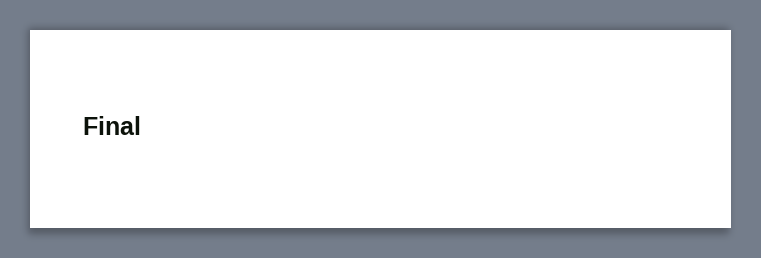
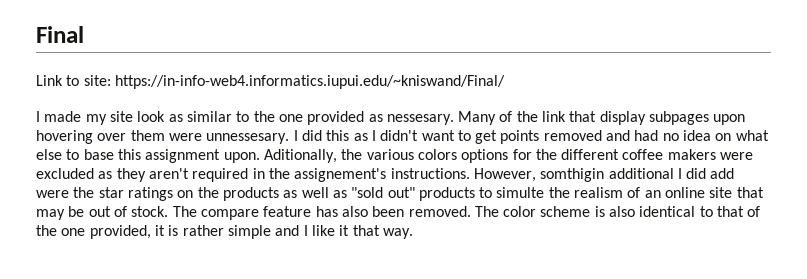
(141, 125) none -> [36,75,505,89] [36,111,746,125] [36,130,769,144] [36,149,754,163] [36,168,735,182] [36,187,764,201] [36,206,761,220] [36,225,413,239] // Link to site: https://in-info-web4.informatics.iupui.edu/~kniswand/Final/ // I made my site look as similar to the one provided as nessesary. Many of the link that display subpages upon hovering over them were unnessesary. I did this as I didn't want to get points removed and had no idea on what else to base this assignment upon. Aditionally, the various colors options for the different coffee makers were excluded as they aren't required in the assignement's instructions. However, somthigin additional I did add were the star ratings on the products as well as "sold out" products to simulte the realism of an online site that may be out of stock. The compare feature has also been removed. The color scheme is also identical to that of the one provided, it is rather simple and I like it that way.

